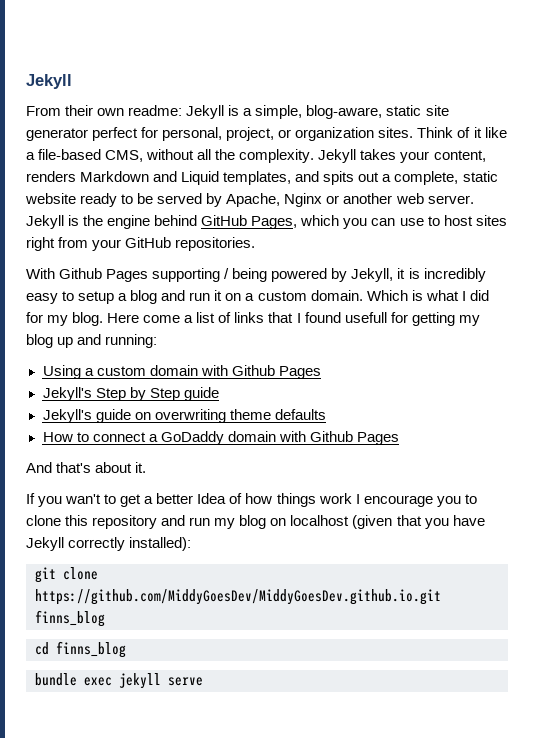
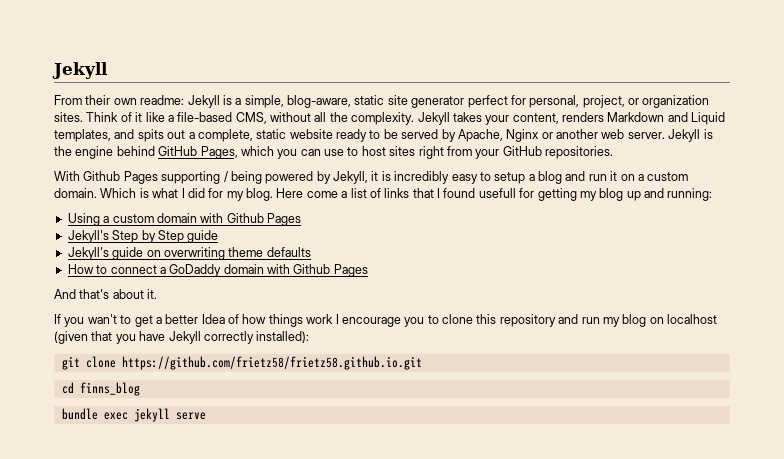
[35,589,441,605] [35,610,105,627] https://github.com/MiddyGoesDev/MiddyGoesDev.github.io.git finns_blog -> [121,356,422,370] https://github.com/frietz58/frietz58.github.io.git

